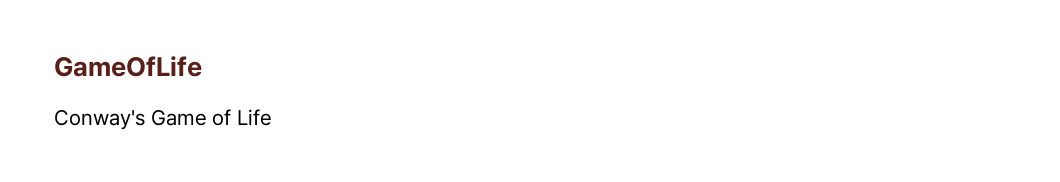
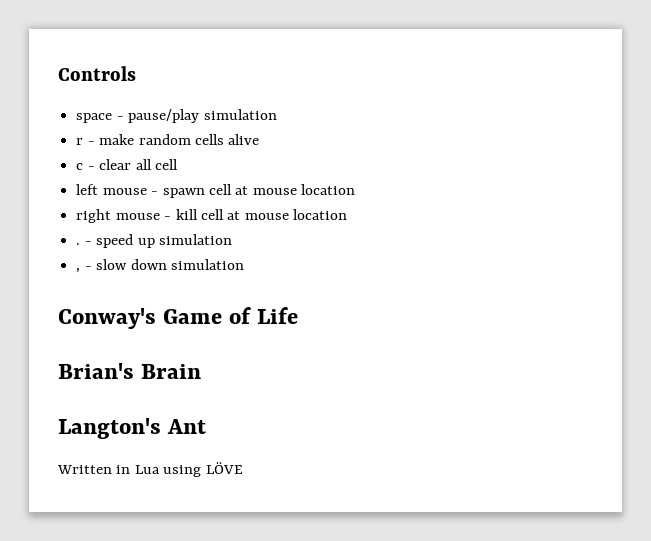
[54,56,202,77] [54,109,273,130] GameOfLife // Conway's Game of Life -> [58,66,136,81] [76,109,277,123] [76,134,260,145] [76,159,178,170] [76,184,356,198] [76,209,348,223] [76,234,232,248] [76,259,244,273] [58,307,299,329] [58,363,202,379] [58,418,207,439] [57,462,243,477] Controls // space - pause/play simulation // r - make random cells alive // c - clear all cell // left mouse - spawn cell at mouse location // right mouse - kill cell at mouse location // . - speed up simulation // , - slow down simulation // Conway's Game of Life // Brian's Brain // Langton's Ant // Written in Lua using LÖVE

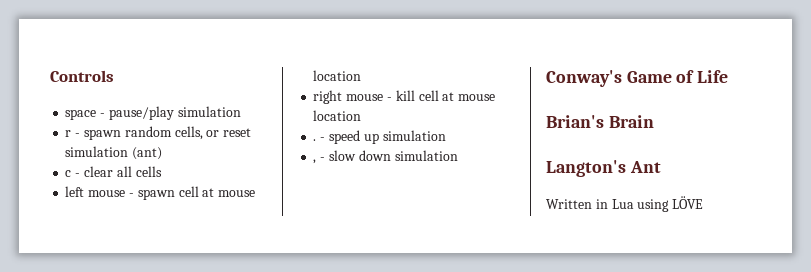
[99,134,260,145] make random cells alive -> [83,126,252,140] [65,146,163,160] spawn random cells, or reset simulation (ant)
[154,159,178,170] cell -> [135,166,162,177] cells

